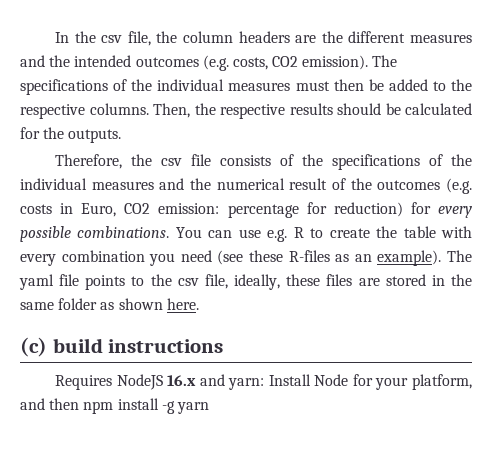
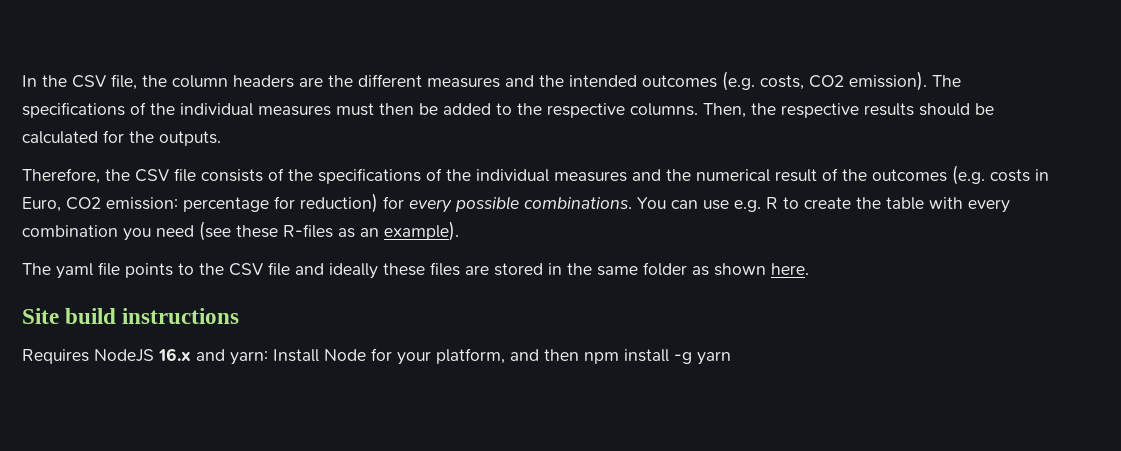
[101,35,123,43] csv -> [72,75,106,88] CSV
[161,158,183,166] csv -> [135,169,169,182] CSV
(442, 258) none -> (459, 231) //
[177,274,281,290] csv file, ideally, -> [229,262,378,279] CSV file and ideally
[20,337,47,357] (c) -> [22,308,59,324] Site

